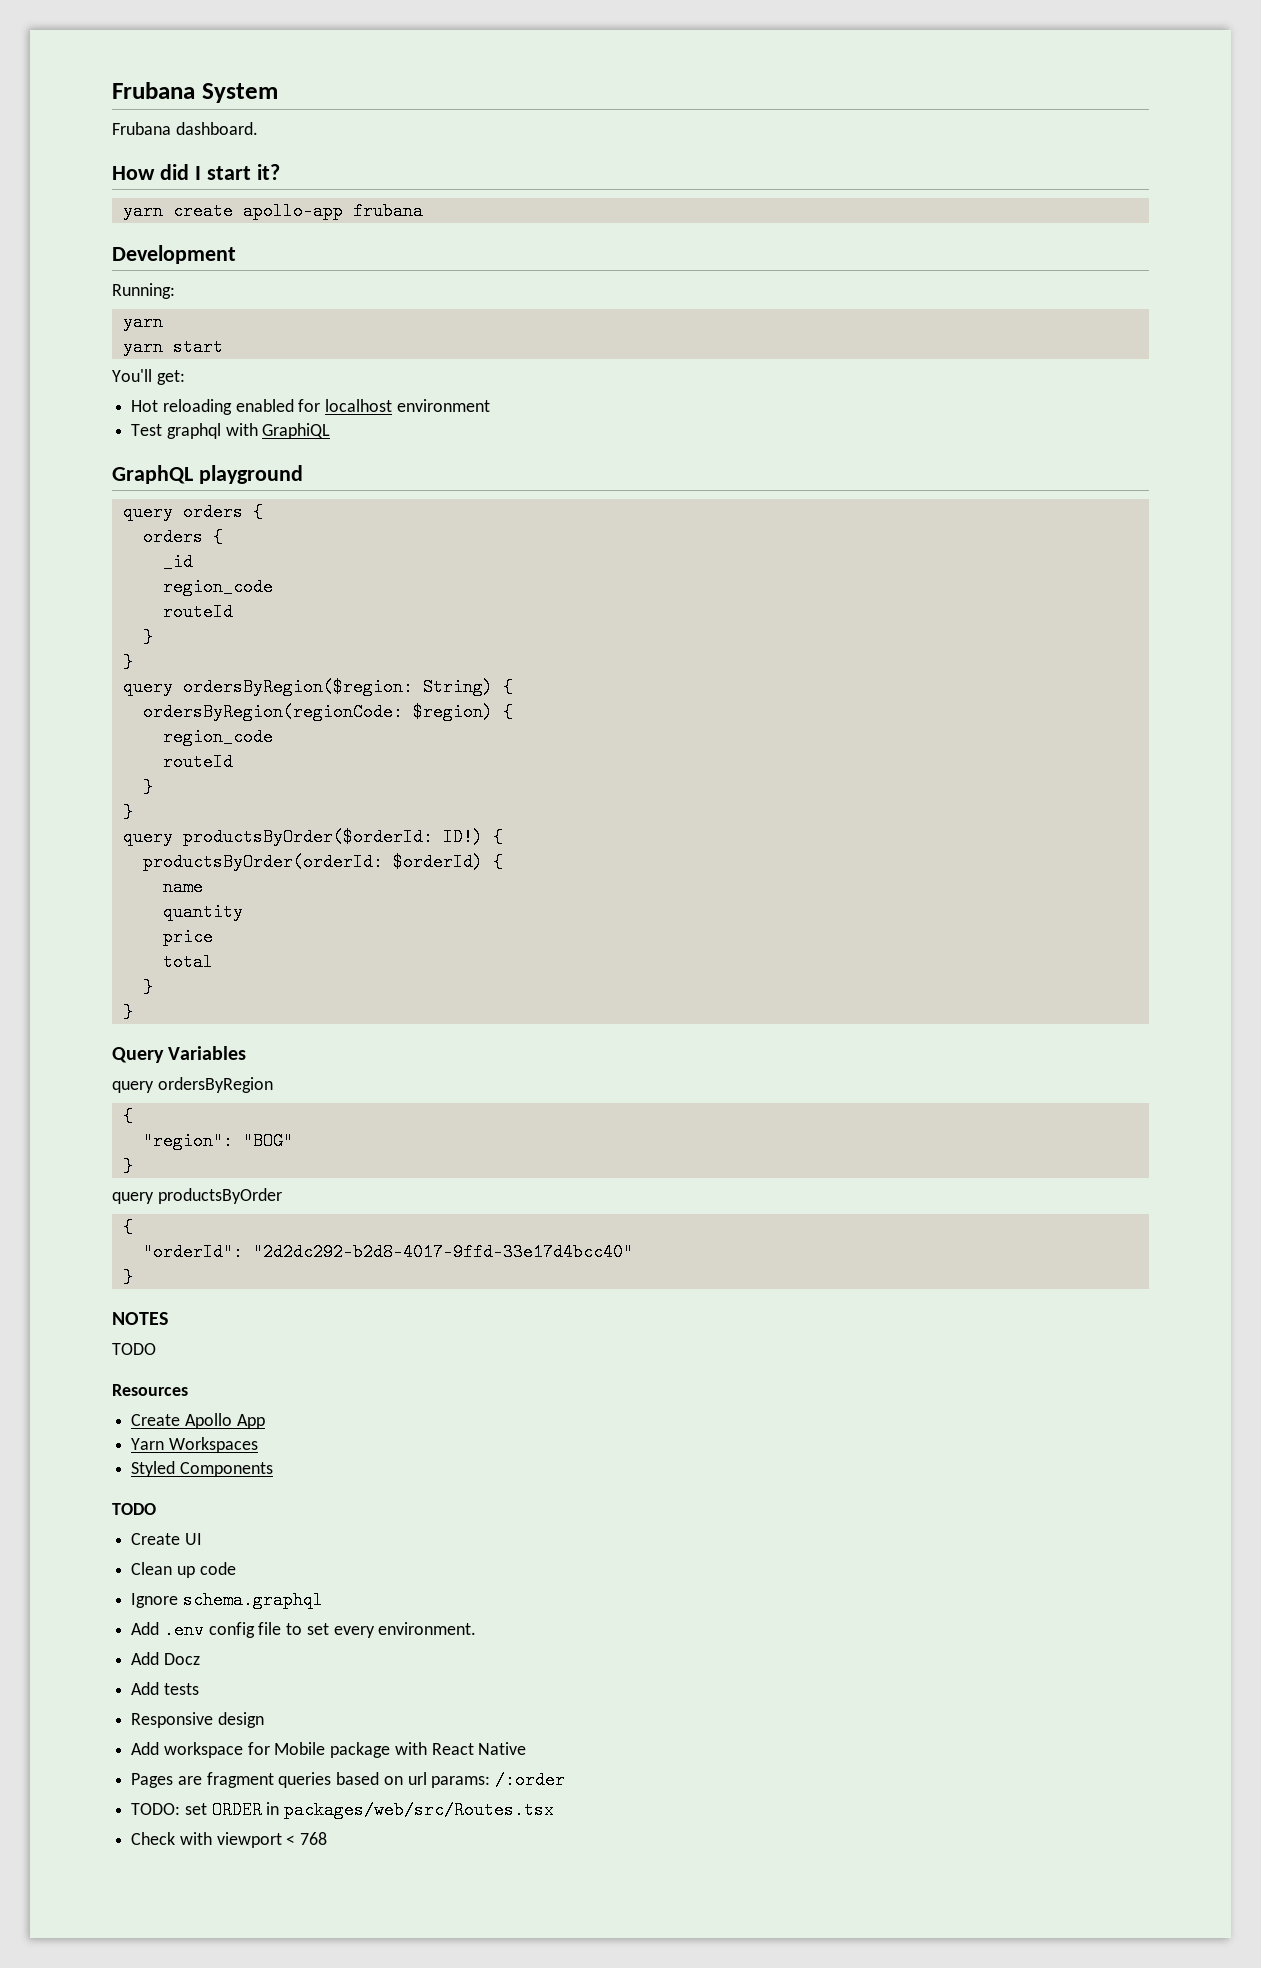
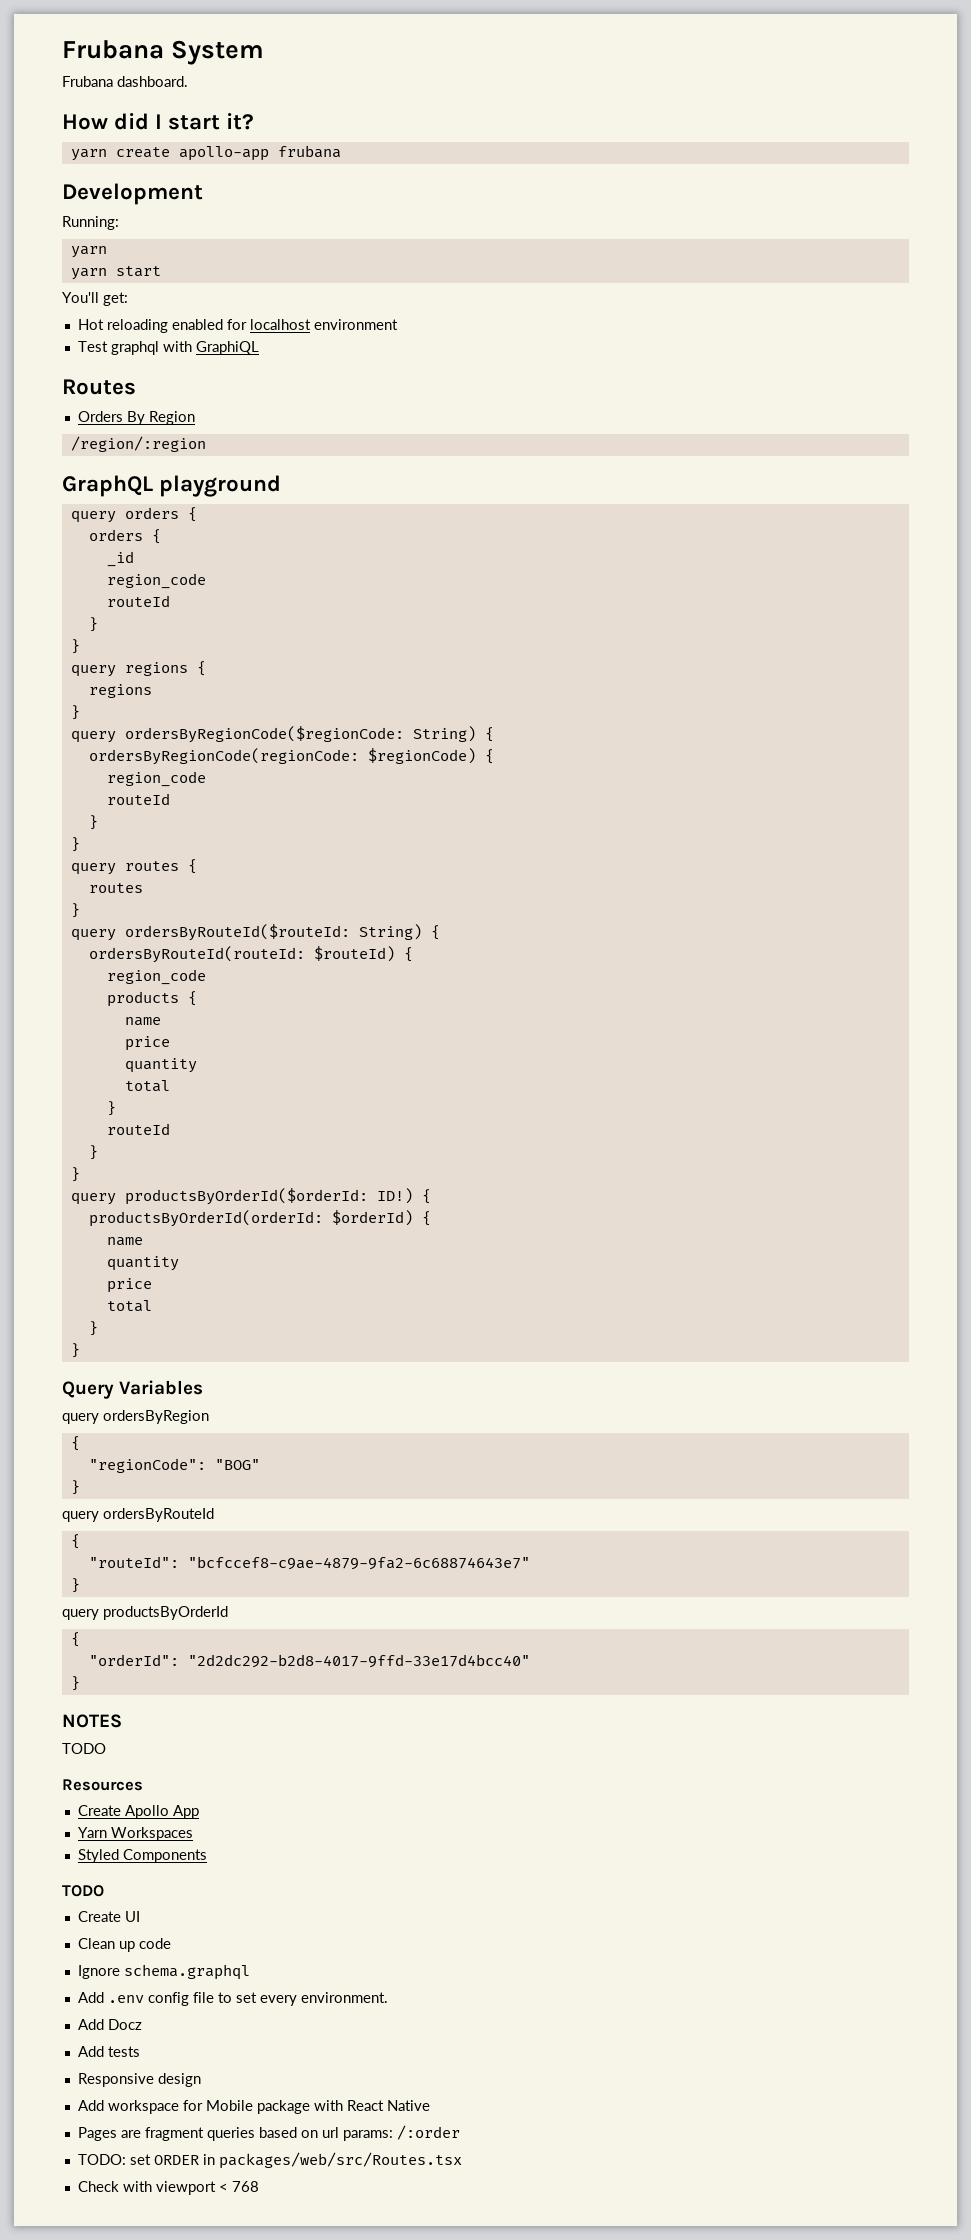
(331, 431) none -> [62,379,136,395] [77,411,195,425] [70,436,206,452] // Routes // Orders By Region // /region/:region
[182,678,513,696] [142,703,493,721] ordersByRegion($region: String) { // ordersByRegion(regionCode: $region) -> [124,661,206,676] [88,684,152,698] [70,705,80,720] [70,726,494,743] [88,748,476,765] regions { // regions // } // query ordersByRegionCode($regionCode: String) { // ordersByRegionCode(regionCode: $regionCode)
[182,828,433,846] productsByOrder($orderId: -> [124,859,197,874] [88,883,143,893] [70,903,80,918] [70,924,440,941] [88,946,413,963] [106,969,206,985] [106,991,197,1007] [124,1017,161,1026] [124,1036,170,1051] [124,1058,197,1073] [124,1080,170,1092] [106,1101,116,1116] [106,1123,170,1135] [88,1145,98,1160] [70,1167,80,1182] [70,1188,368,1205] routes { // routes // } // query ordersByRouteId($routeId: String) { // ordersByRouteId(routeId: $routeId) { // region_code // products { // name // price // quantity // total // } // routeId // } // } // query productsByOrderId($orderId:
[142,853,383,871] productsByOrder(orderId: -> [88,1210,323,1227] productsByOrderId(orderId:
[142,1132,233,1150] "region": -> [88,1458,206,1473] "regionCode":
[157,1188,282,1204] productsByOrder -> [103,1508,214,1522] [70,1534,80,1549] [88,1556,530,1570] [70,1578,80,1593] [62,1606,228,1620] ordersByRouteId // { // "routeId": "bcfccef8-c9ae-4879-9fa2-6c68874643e7" // } // query productsByOrderId

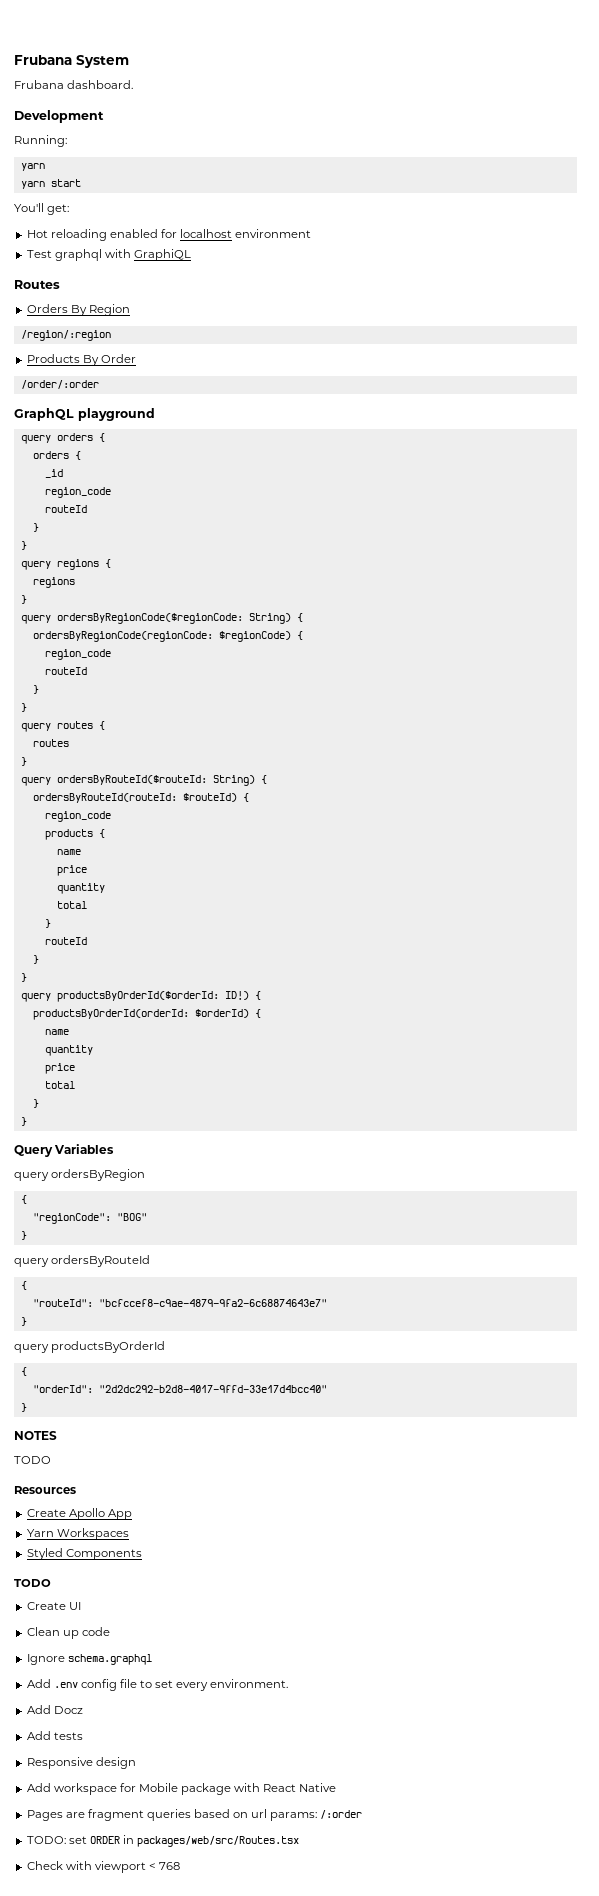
[62,113,255,130] [70,145,341,161] // How did I start it? // yarn create apollo-app frubana -> (134, 84) none
(206, 444) none -> [26,354,136,366] [20,380,99,389] // Products By Order // /order/:order

